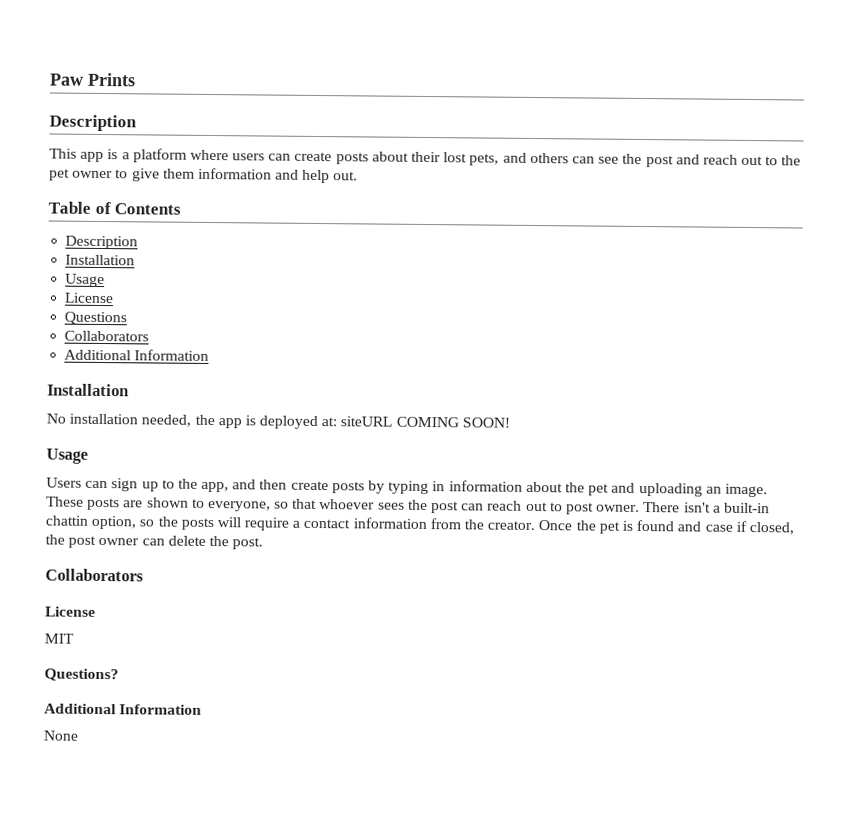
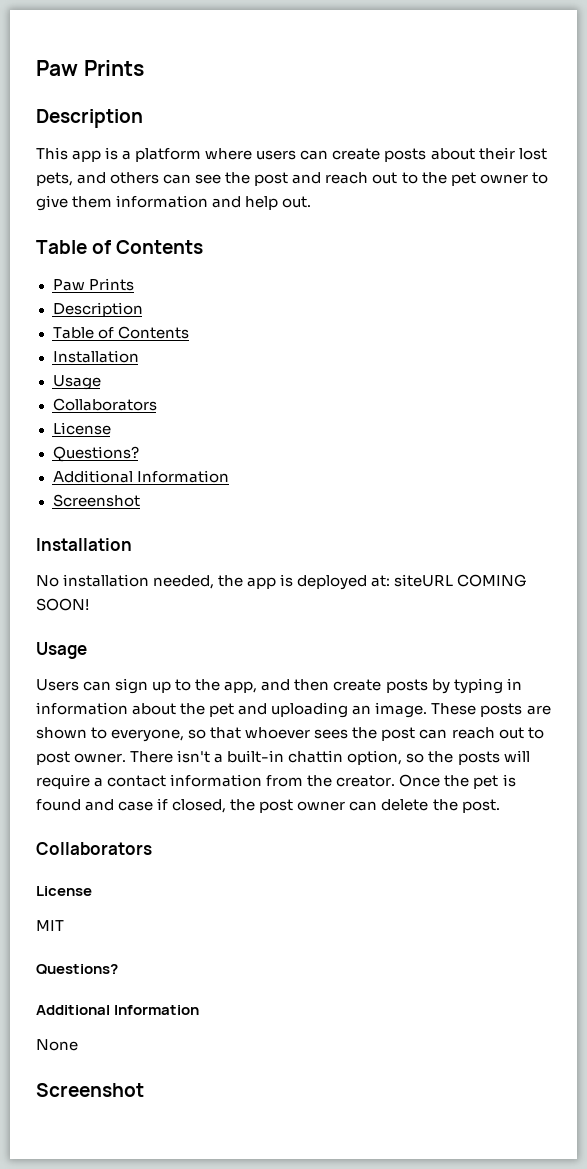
[65,235,139,250] // Description -> [52,278,134,291] [52,302,143,317] [52,326,189,339] // Paw Prints // Description // Table of Contents
[64,292,115,304] [64,311,128,326] [64,330,150,342] [64,349,210,361] // License // Questions // Collaborators // Additional Information -> [52,398,157,411] [52,422,111,435] [52,446,139,462] [52,470,229,483] [52,494,140,507] // Collaborators // License // Questions? // Additional Information // Screenshot
(79, 735) none -> [36,1083,144,1097] // Screenshot

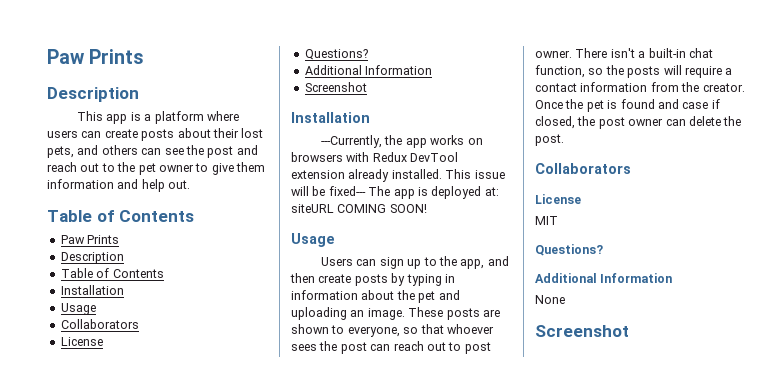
[36,574,244,589] No installation needed, the -> [321,135,483,148] [291,152,459,162] [291,169,505,182] [291,186,391,196] ---Currently, the app works on browsers with Redux DevTool extension already installed. This issue will be fixed--- The
[288,750,403,765] chattin option, -> [688,48,713,58] [535,65,585,78] chat function,

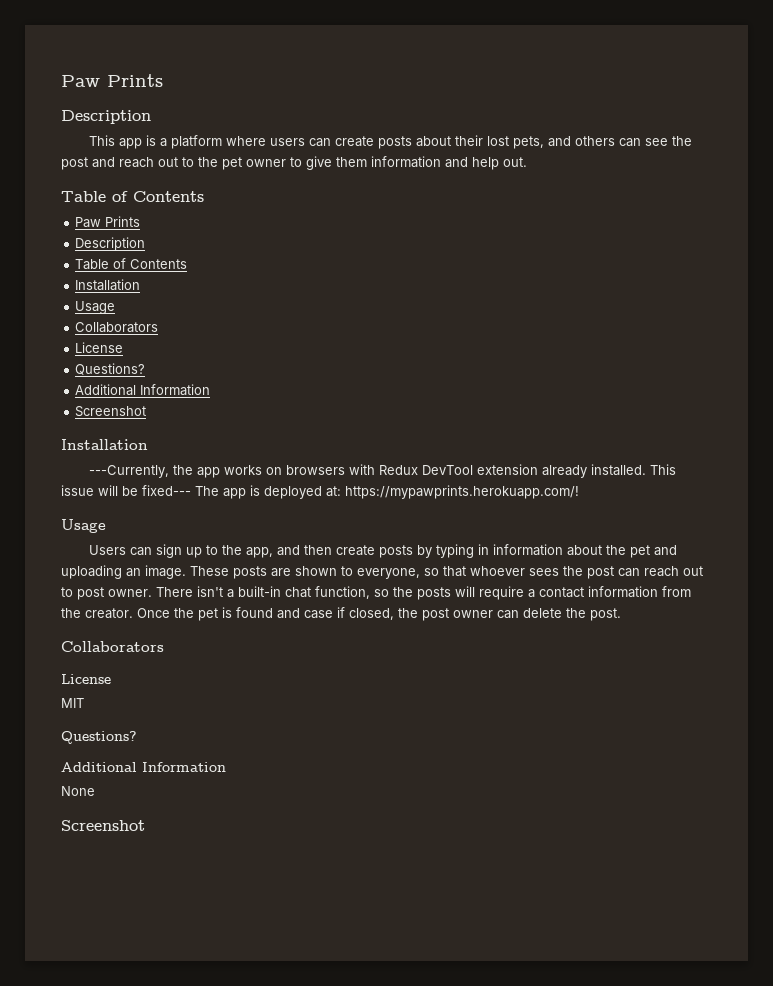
[291,204,427,213] siteURL COMING SOON! -> [345,485,579,499] https://mypawprints.herokuapp.com/!

